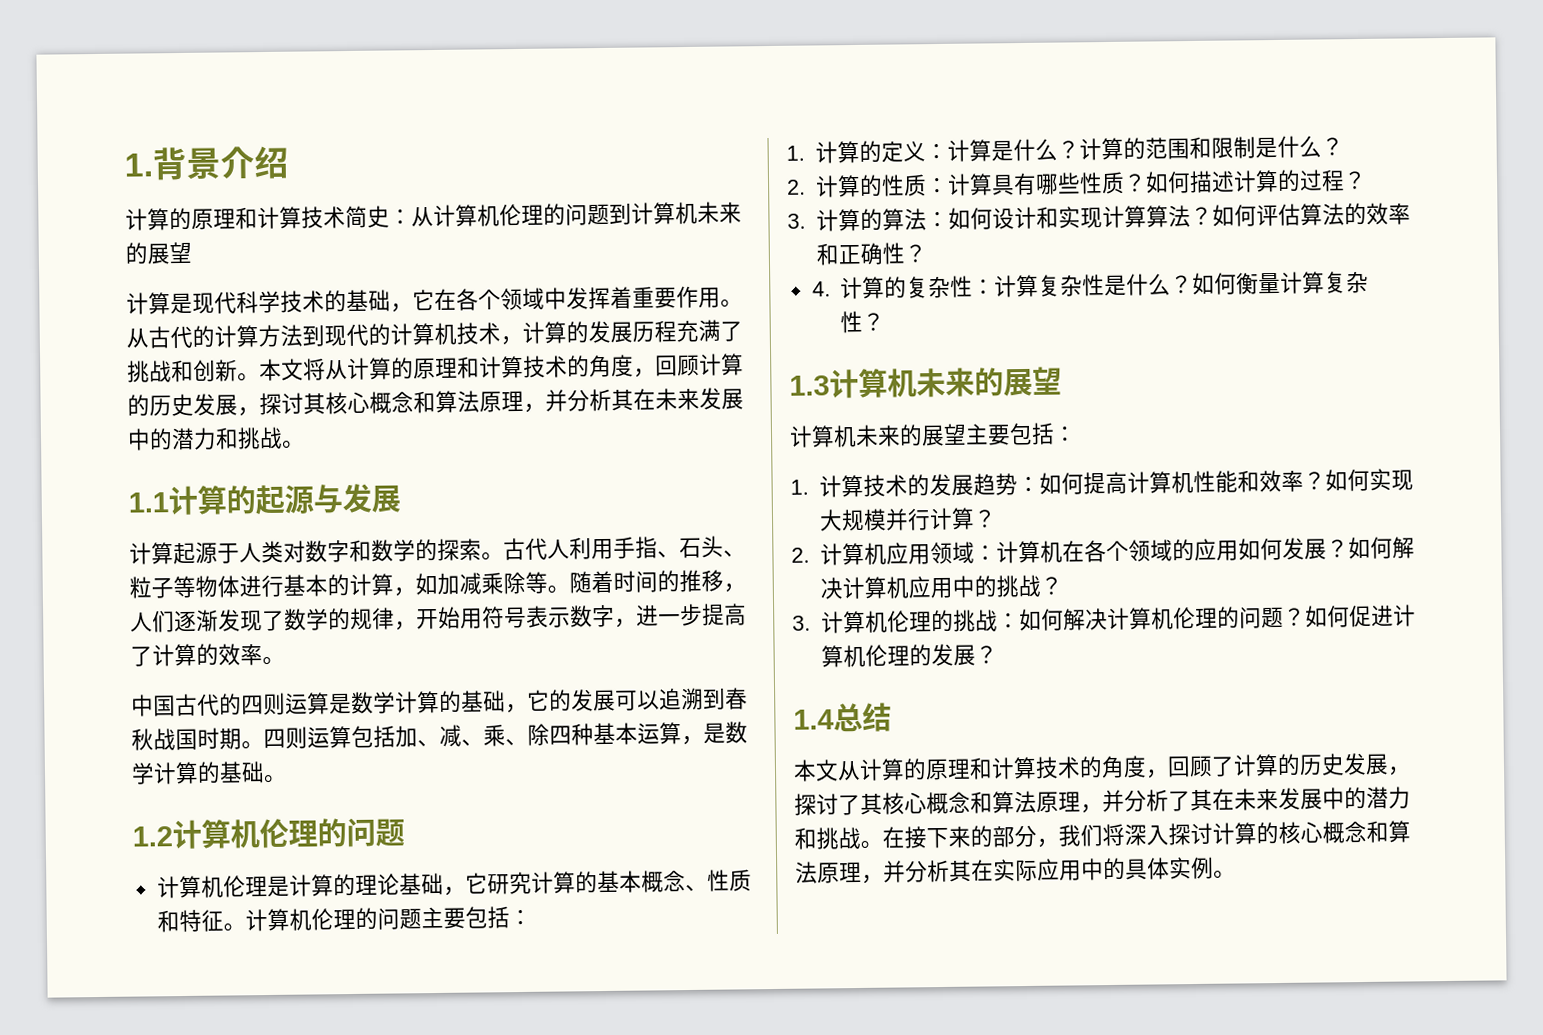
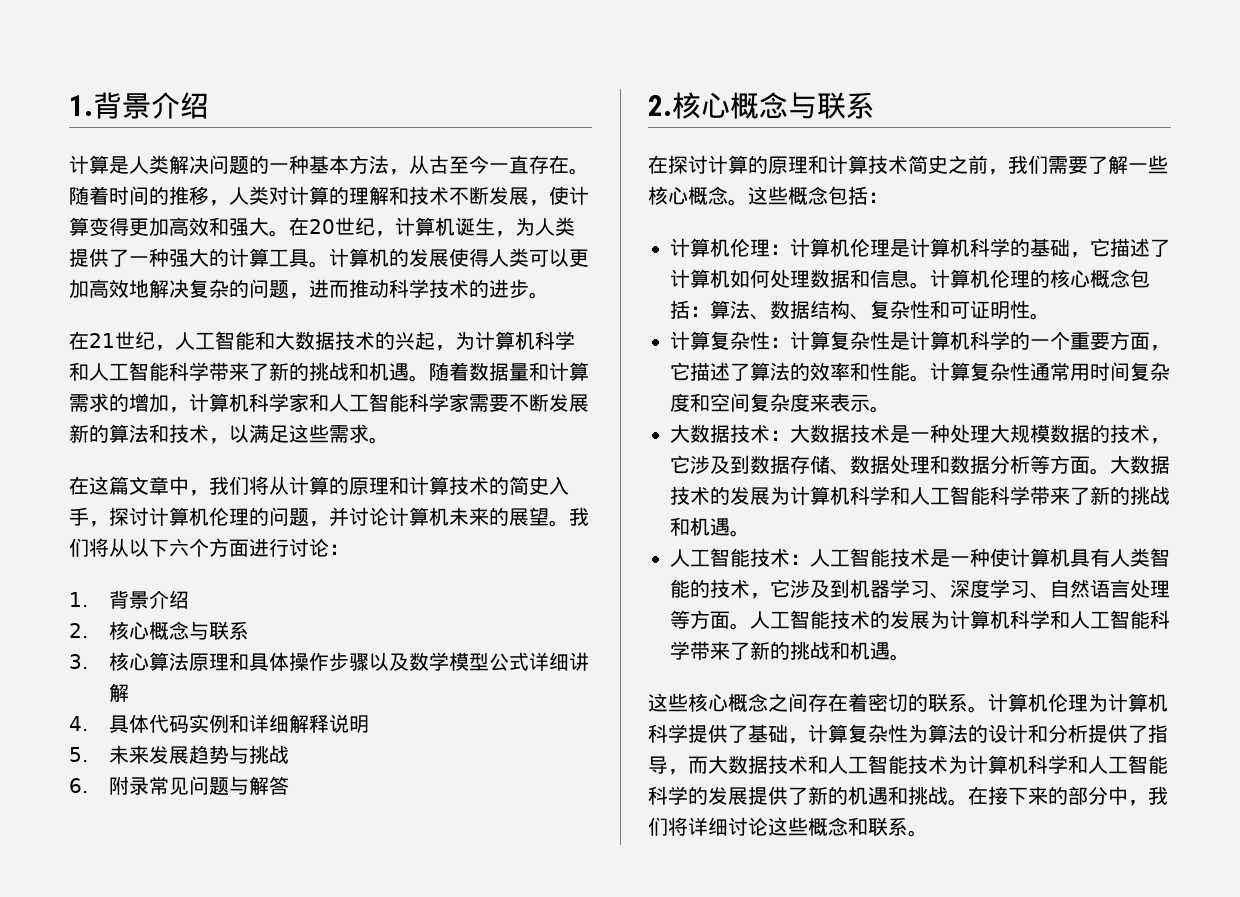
[169,201,742,231] [125,241,192,265] [126,285,743,315] [126,319,743,349] [127,358,304,383] 的原理和计算技术简史：从计算机伦理的问题到计算机未来的展望 // 计算是现代科学技术的基础，它在各个领域中发挥着重要作用。从古代的计算方法到现代的计算机技术，计算的发展历程充满了挑战和创新。本文 -> [109,155,589,175] [69,186,589,206] [69,217,575,237] [69,248,589,268] [69,279,549,299] [69,331,575,351] [69,362,589,382] [69,393,589,413] [69,424,389,444] [69,476,249,496] 是人类解决问题的一种基本方法，从古至今一直存在。随着时间的推移，人类对计算的理解和技术不断发展，使计算变得更加高效和强大。在20世纪，计算机诞生，为人类提供了一种强大的计算工具。计算机的发展使得人类可以更加高效地解决复杂的问题，进而推动科学技术的进步。 // 在21世纪，人工智能和大数据技术的兴起，为计算机科学和人工智能科学带来了新的挑战和机遇。随着数据量和计算需求的增加，计算机科学家和人工智能科学家需要不断发展新的算法和技术，以满足这些需求。 // 在这篇文章中，我们
[589,353,744,378] [127,387,744,417] [127,426,305,451] [128,483,401,516] [129,535,746,565] [129,569,746,599] [130,603,747,633] [130,643,285,667] [131,687,748,717] [131,721,748,751] [131,761,287,785] [132,817,405,850] [156,869,752,899] [156,909,224,933] 角度，回顾计算的历史发展，探讨其核心概念和算法原理，并分析其在未来发展中的潜力和挑战。 // 1.1计算的起源与发展 // 计算起源于人类对数字和数学的探索。古代人利用手指、石头、粒子等物体进行基本的计算，如加减乘除等。随着时间的推移，人们逐渐发现了数学的规律，开始用符号表示数字，进一步提高了计算的效率。 // 中国古代的四则运算是数学计算的基础，它的发展可以追溯到春秋战国时期。四则运算包括加、减、乘、除四种基本运算，是数学计算的基础。 // 1.2计算机伦理的问题 // 计算机伦理是计算的理论基础，它研究计算的基本概念、性质和特征 -> [509,476,569,495] [69,507,589,527] [69,538,349,557] [69,590,189,609] [69,621,249,640] [69,652,589,672] [108,683,129,702] [69,714,369,733] [69,745,289,764] [69,776,289,795] [648,92,875,119] [648,155,1168,175] [648,186,888,206] [670,238,1170,258] [670,269,910,288] 简史入手，探讨计算机伦理的问题，并讨论计算机未来的展望。我们将从以下六个方面进行讨论： // 1.背景介绍 // 2.核心概念与联系 // 3.核心算法原理和具体操作步骤以及数学模型公式详细讲解 // 4.具体代码实例和详细解释说明 // 5.未来发展趋势与挑战 // 6.附录常见问题与解答 // 2.核心概念与联系 // 在探讨计算的原理和计算技术简史之前，我们需要了解一些核心概念。这些概念包括： // 计算机伦理：计算机伦理是计算机科学的基础，它描述了计算机如何处理数据和信息
[376,906,532,930] [786,135,1344,164] [786,169,1367,198] [787,202,1411,232] [815,242,927,266] [811,276,908,300] 问题主要包括： // 1.计算的定义：计算是什么？计算的范围和限制是什么？ // 2.计算的性质：计算具有哪些性质？如何描述计算的过程？ // 3.计算的算法：如何设计和实现计算算法？如何评估算法的效率和正确性？ // 4.计算的 -> [1050,269,1150,288] [670,300,1050,320] [670,331,710,350] 核心概念包括：算法、数据结构、复杂性和可证明性。 // 计算
[1126,270,1370,296] [840,310,886,334] [789,366,1062,399] [789,422,1077,448] [790,468,1414,498] [818,507,997,532] [791,536,1415,566] [819,574,1063,600] [792,604,1416,634] [820,643,998,668] [793,702,892,733] [793,752,1411,782] [794,786,1411,816] 什么？如何衡量计算复杂性？ // 1.3计算机未来的展望 // 计算机未来的展望主要包括： // 1.计算技术的发展趋势：如何提高计算机性能和效率？如何实现大规模并行计算？ // 2.计算机应用领域：计算机在各个领域的应用如何发展？如何解决计算机应用中的挑战？ // 3.计算机伦理的挑战：如何解决计算机伦理的问题？如何促进计算机伦理的发展？ // 1.4总结 // 本文从计算的原理和计算技术的角度，回顾了计算的历史发展，探讨了其核心概念和算法原理，并分析了其在未来发展中的潜力 -> [910,331,1170,351] [670,362,1170,382] [670,393,890,413] [670,424,1170,444] [670,455,1170,475] [670,486,1170,505] [670,517,750,537] [670,548,1170,567] [670,579,1170,599] [670,610,1170,630] [670,641,910,661] [648,693,1168,713] [648,724,1168,744] [648,755,1168,775] [648,786,888,805] 计算机科学的一个重要方面，它描述了算法的效率和性能。计算复杂性通常用时间复杂度和空间复杂度来表示。 // 大数据技术：大数据技术是一种处理大规模数据的技术，它涉及到数据存储、数据处理和数据分析等方面。大数据技术的发展为计算机科学和人工智能科学带来了新的挑战和机遇。 // 人工智能技术：人工智能技术是一种使计算机具有人类智能的技术，它涉及到机器学习、深度学习、自然语言处理等方面。人工智能技术的发展为计算机科学和人工智能科学带来了新的挑战和机遇。 // 这些核心概念之间存在着密切的联系。计算机伦理为计算机科学提供了基础，计算复杂性为算法的设计和分析提供了指导，而大数据技术和人工智能技术为计算机科学和人工智能科学的发展提供了新的机遇
[1036,820,1411,848] [795,856,1214,884] ，我们将深入探讨计算的核心概念和算法原理，并分析其在实际应用中的具体实例 -> [1108,786,1168,806] [648,817,908,836] 中，我们将详细讨论这些概念和联系

